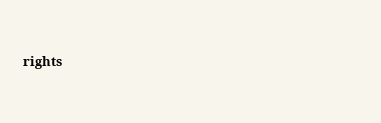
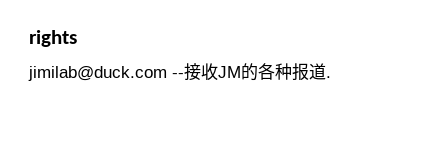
(62, 62) none -> [28,63,331,81] // jimilab@duck.com --接收JM的各种报道.

